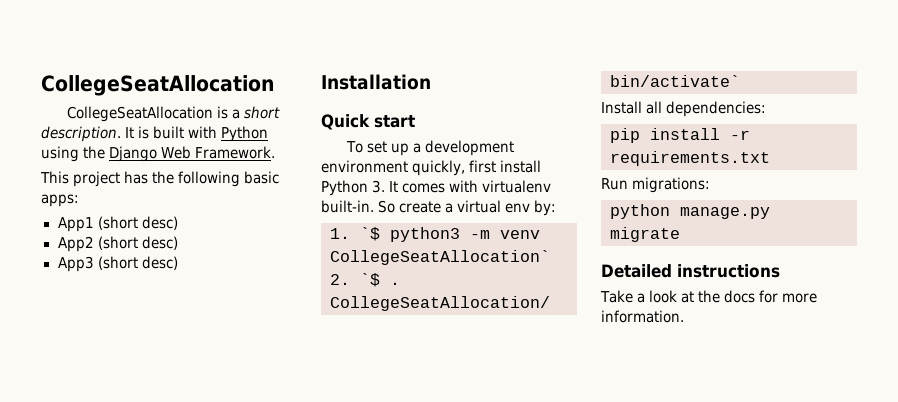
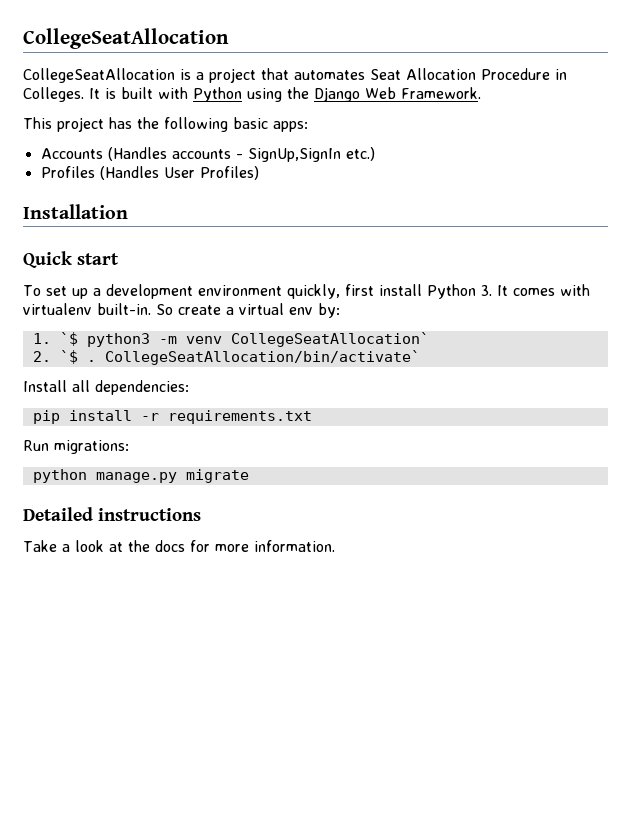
[244,106,281,119] [41,126,121,142] short description. -> [209,68,567,83] [23,87,84,102] project that automates Seat Allocation Procedure in Colleges.
[57,216,178,232] [57,236,178,252] [57,256,178,272] App1 (short desc) // App2 (short desc) // App3 (short desc) -> [40,147,375,162] [40,166,259,180] Accounts (Handles accounts - SignUp,SignIn etc.) // Profiles (Handles User Profiles)

